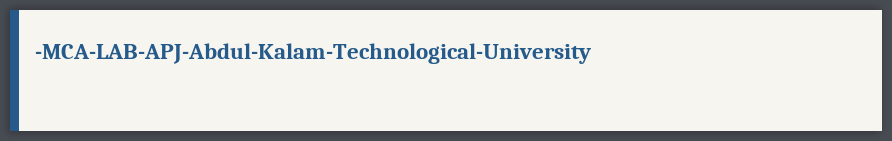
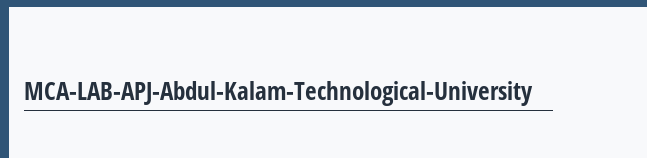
[35,43,591,64] -MCA-LAB-APJ-Abdul-Kalam-Technological-University -> [24,81,533,106] MCA-LAB-APJ-Abdul-Kalam-Technological-University

